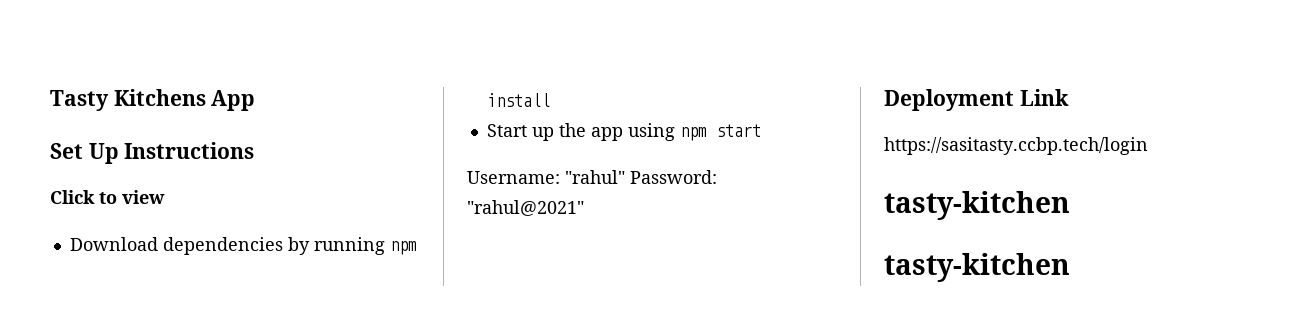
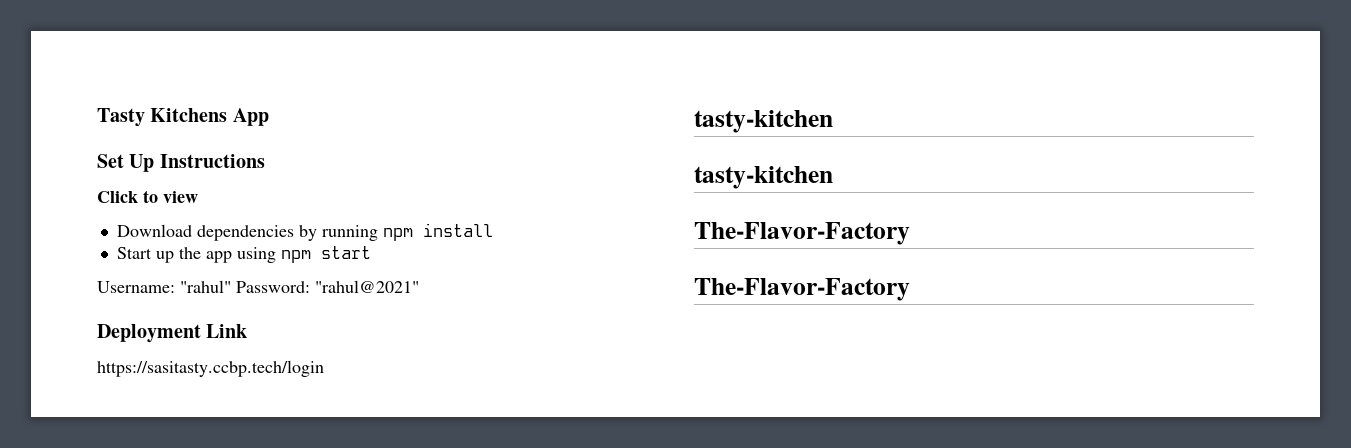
(1070, 267) none -> [694,222,910,245] [694,278,910,301] // The-Flavor-Factory // The-Flavor-Factory

